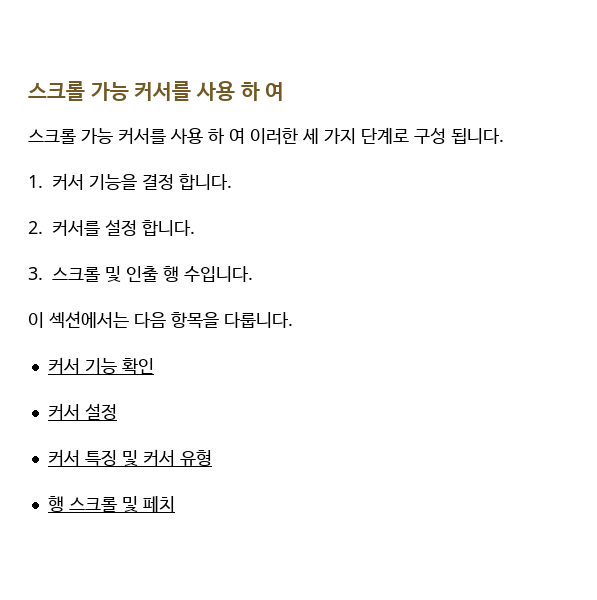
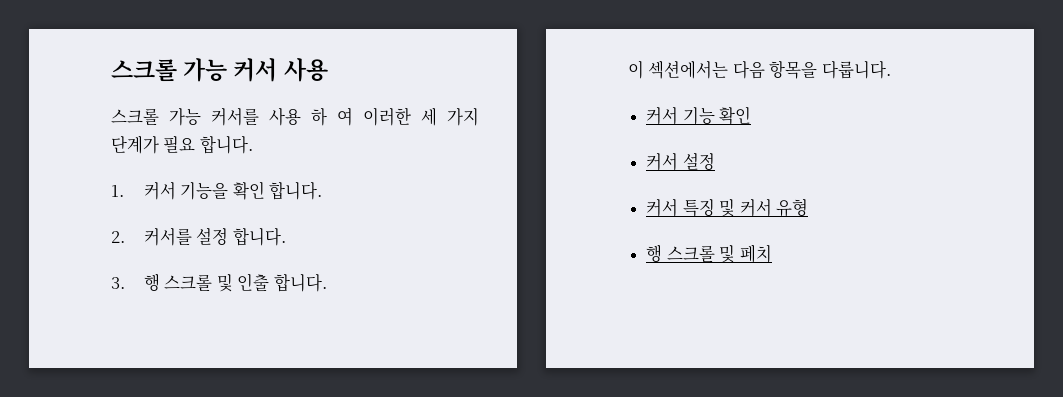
[28,81,285,101] 스크롤 가능 커서를 사용 하 여 -> [111,58,328,82] 스크롤 가능 커서 사용
[361,127,504,144] 단계로 구성 됩니다. -> [111,135,253,154] 단계가 필요 합니다.
[142,174,174,190] 결정 -> [232,181,265,200] 확인
(43, 273) none -> [143,274,160,291] 행
[163,266,253,282] 행 수입니다. -> [273,274,327,292] 합니다.

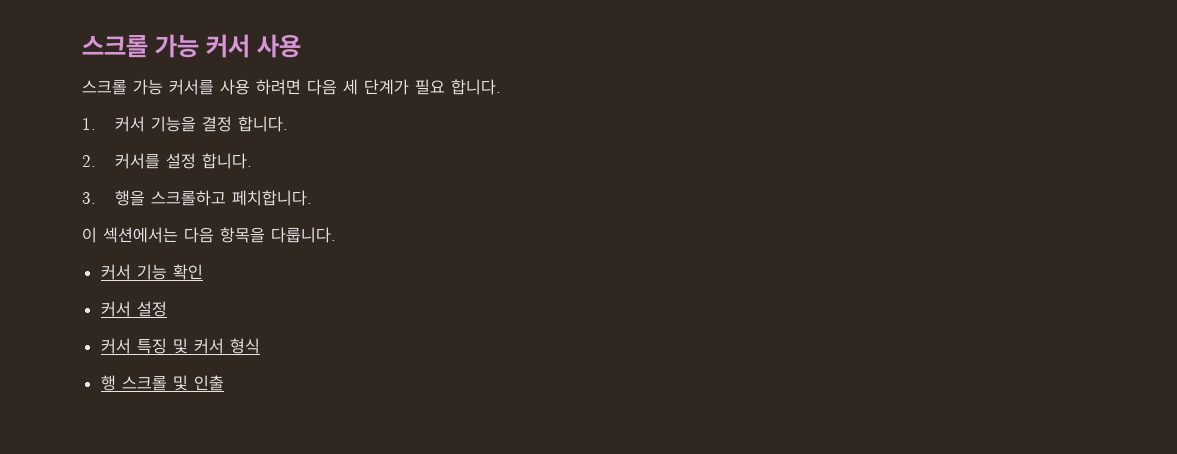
[311,107,479,126] 하 여 이러한 세 가지 -> [256,79,358,95] 하려면 다음 세
[232,181,265,200] 확인 -> [201,116,232,132] 결정
[143,273,327,292] 행 스크롤 및 인출 합니다. -> [114,190,312,206] 행을 스크롤하고 페치합니다.
[775,198,808,217] [646,244,772,263] 유형 // 행 스크롤 및 페치 -> [229,338,260,354] [100,375,224,391] 형식 // 행 스크롤 및 인출

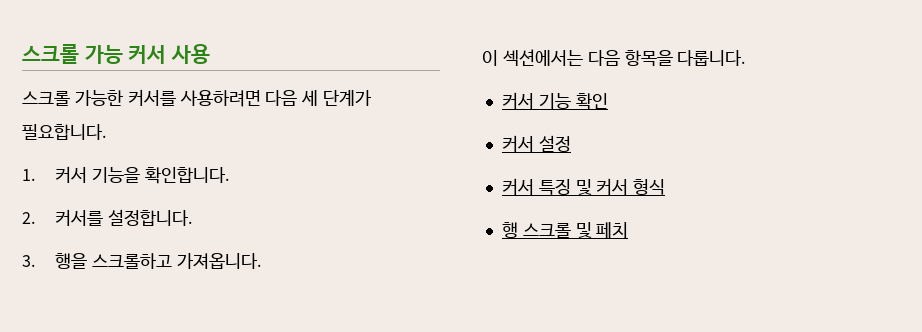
[133,79,301,95] 가능 커서를 사용 하려면 -> [74,89,261,107] 가능한 커서를 사용하려면
[415,79,501,95] 필요 합니다. -> [22,124,106,140] 필요합니다.
[201,116,288,132] 결정 합니다. -> [144,167,229,184] 확인합니다.
[165,153,252,169] 설정 합니다. -> [107,209,192,226] 설정합니다.
[231,190,312,206] 페치합니다. -> [176,253,261,269] 가져옵니다.
[193,375,224,391] 인출 -> [596,222,629,238] 페치

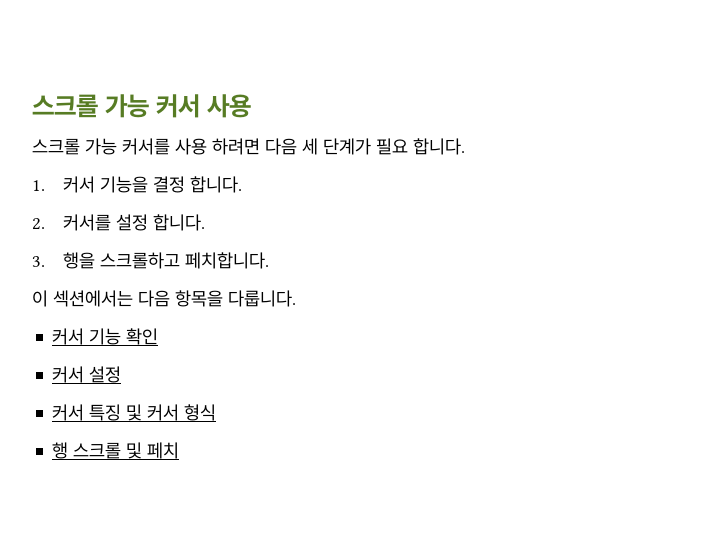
[74,89,261,107] 가능한 커서를 사용하려면 -> [85,138,260,155] 가능 커서를 사용 하려면
[22,124,106,140] 필요합니다. -> [376,138,465,155] 필요 합니다.
[144,167,229,184] 확인합니다. -> [152,176,242,193] 결정 합니다.
[107,209,192,226] 설정합니다. -> [115,214,205,231] 설정 합니다.
[176,253,261,269] 가져옵니다. -> [184,252,269,269] 페치합니다.

